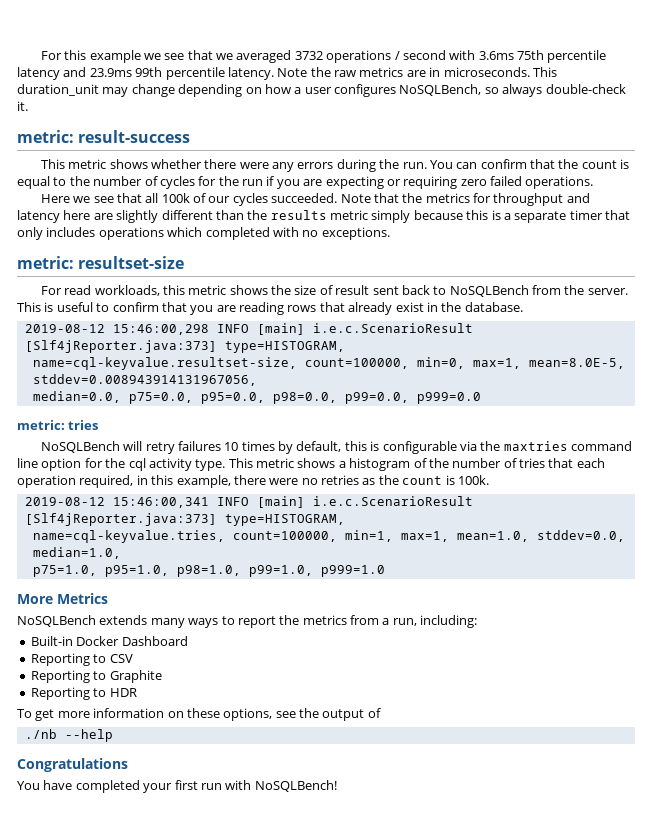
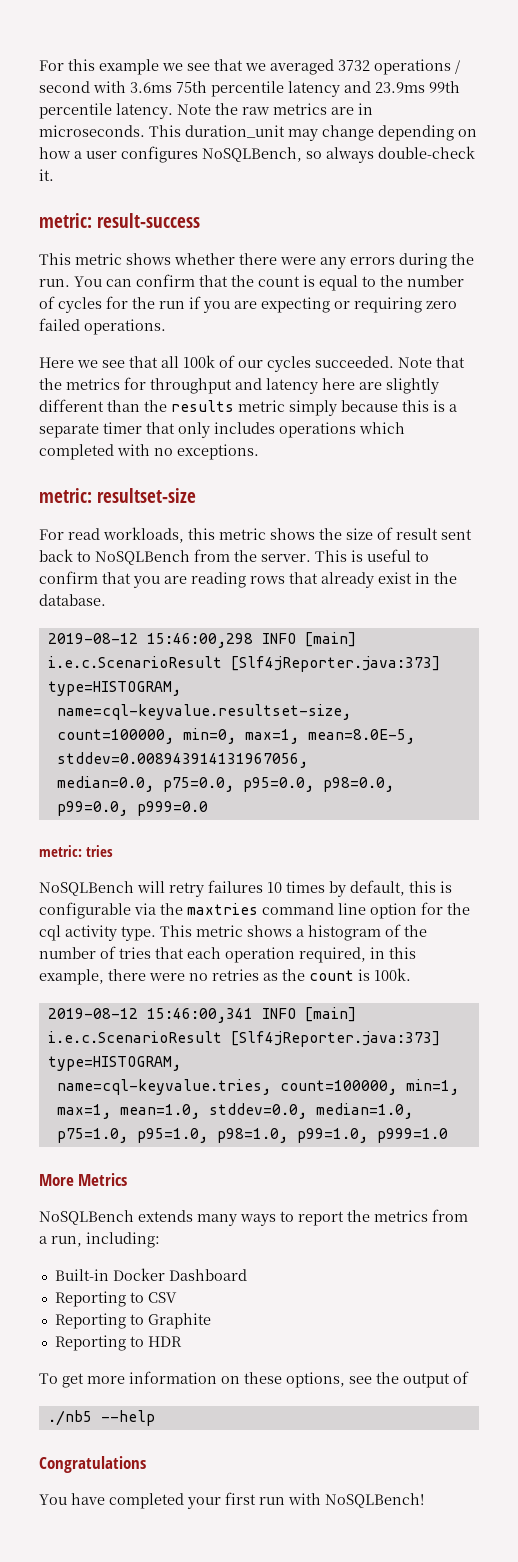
[24,729,57,739] ./nb -> [47,1410,92,1426] ./nb5

